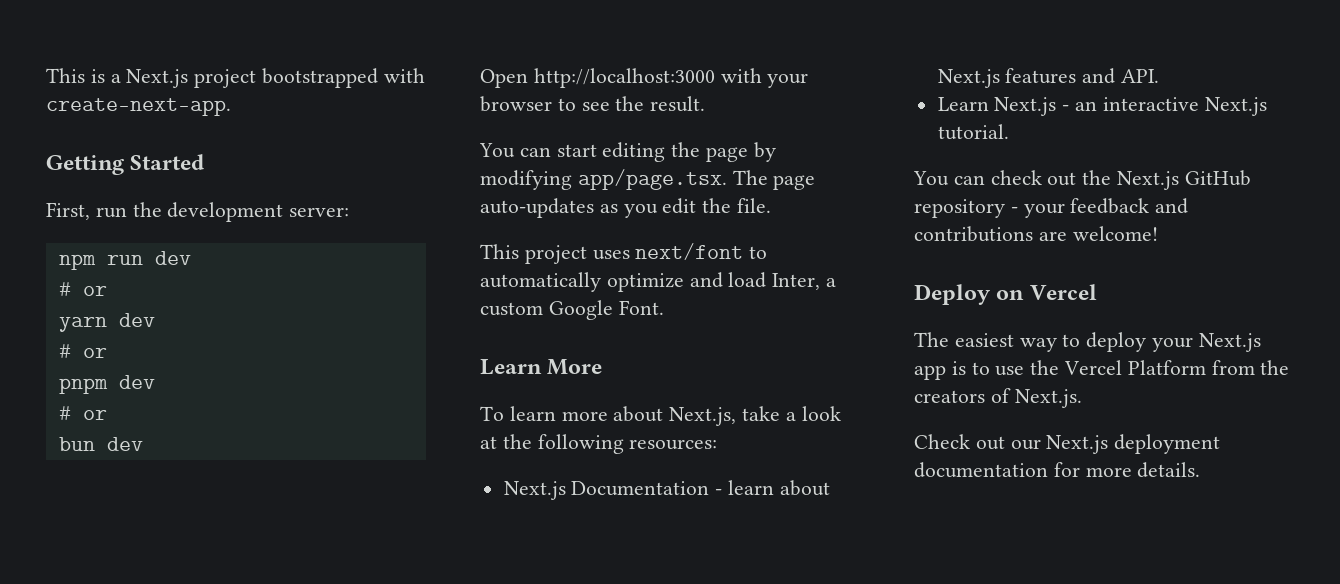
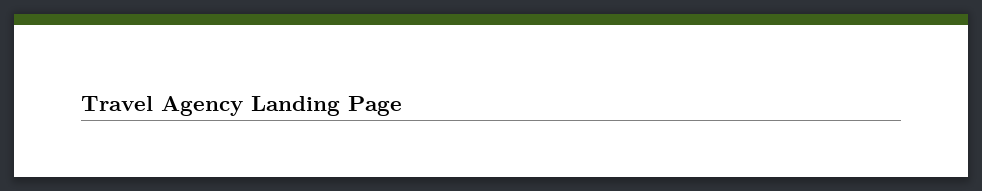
[46,68,425,88] [46,98,231,116] [46,154,205,175] [46,202,350,222] [58,251,191,270] [58,282,107,296] [58,313,155,332] [58,344,107,358] [58,375,155,394] [58,406,107,420] [58,437,143,451] [480,68,809,88] [480,96,706,112] [479,142,776,162] [480,169,816,190] [480,198,772,218] [480,243,768,264] [480,272,837,292] [480,300,664,320] [480,359,603,375] [480,406,841,426] [480,434,718,454] [503,480,830,500] [937,68,1160,88] [937,97,1267,116] [937,124,1009,140] [913,170,1251,190] [914,198,1189,218] [914,226,1158,242] [914,284,1097,305] [914,332,1261,352] [914,360,1290,380] [914,388,1082,408] [914,434,1221,454] [914,462,1201,478] This is a Next.js project bootstrapped with create-next-app. // Getting Started // First, run the development server: // npm run dev // # or // yarn dev // # or // pnpm dev // # or // bun dev // Open http://localhost:3000 with your browser to see the result. // You can start editing the page by modifying app/page.tsx. The page auto-updates as you edit the file. // This project uses next/font to automatically optimize and load Inter, a custom Google Font. // Learn More // To learn more about Next.js, take a look at the following resources: // Next.js Documentation - learn about Next.js features and API. // Learn Next.js - an interactive Next.js tutorial. // You can check out the Next.js GitHub repository - your feedback and contributions are welcome! // Deploy on Vercel // The easiest way to deploy your Next.js app is to use the Vercel Platform from the creators of Next.js. // Check out our Next.js deployment documentation for more details. -> [81,96,402,116] Travel Agency Landing Page

